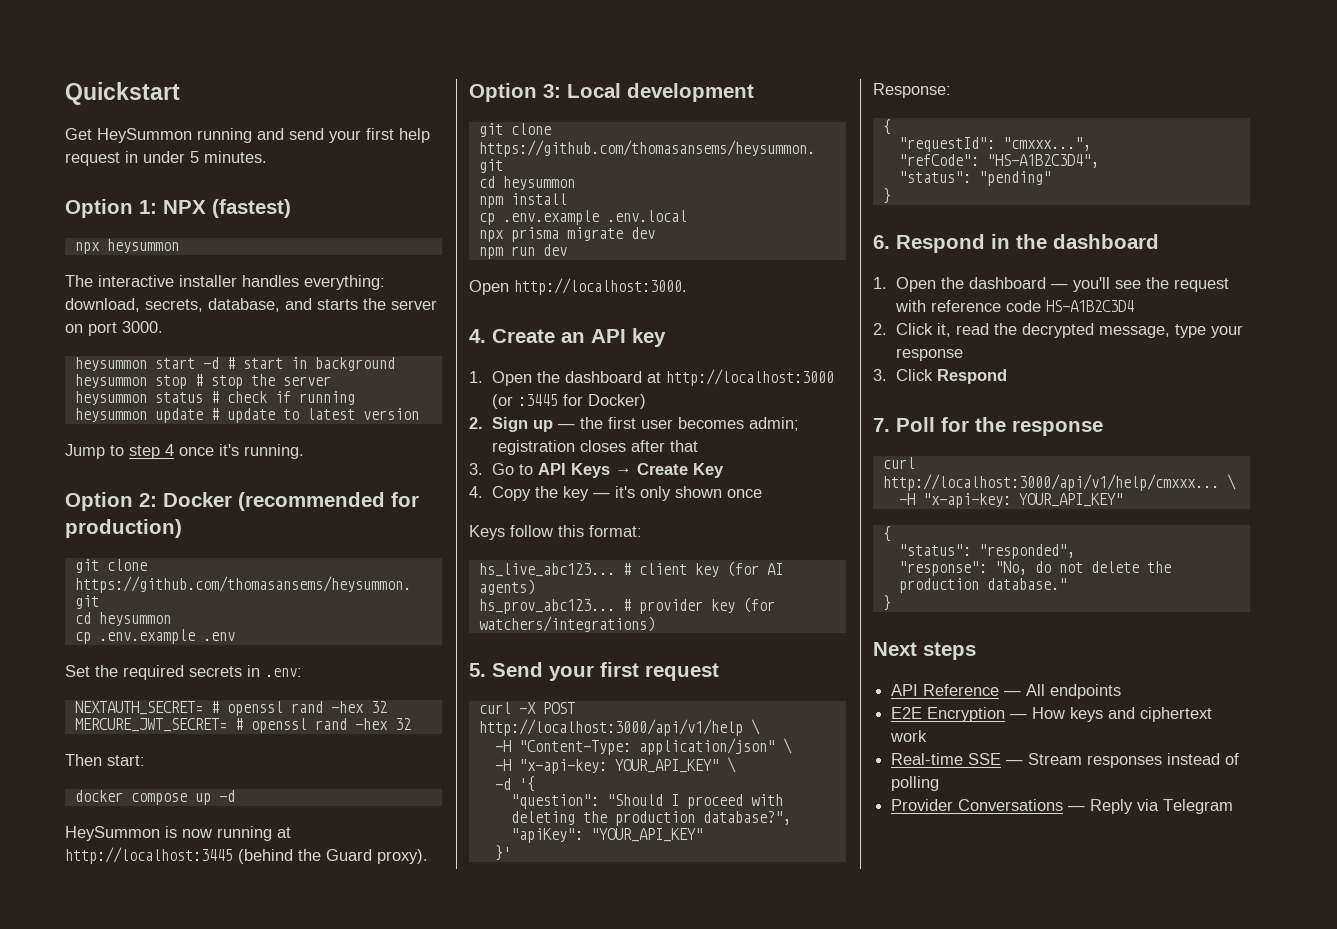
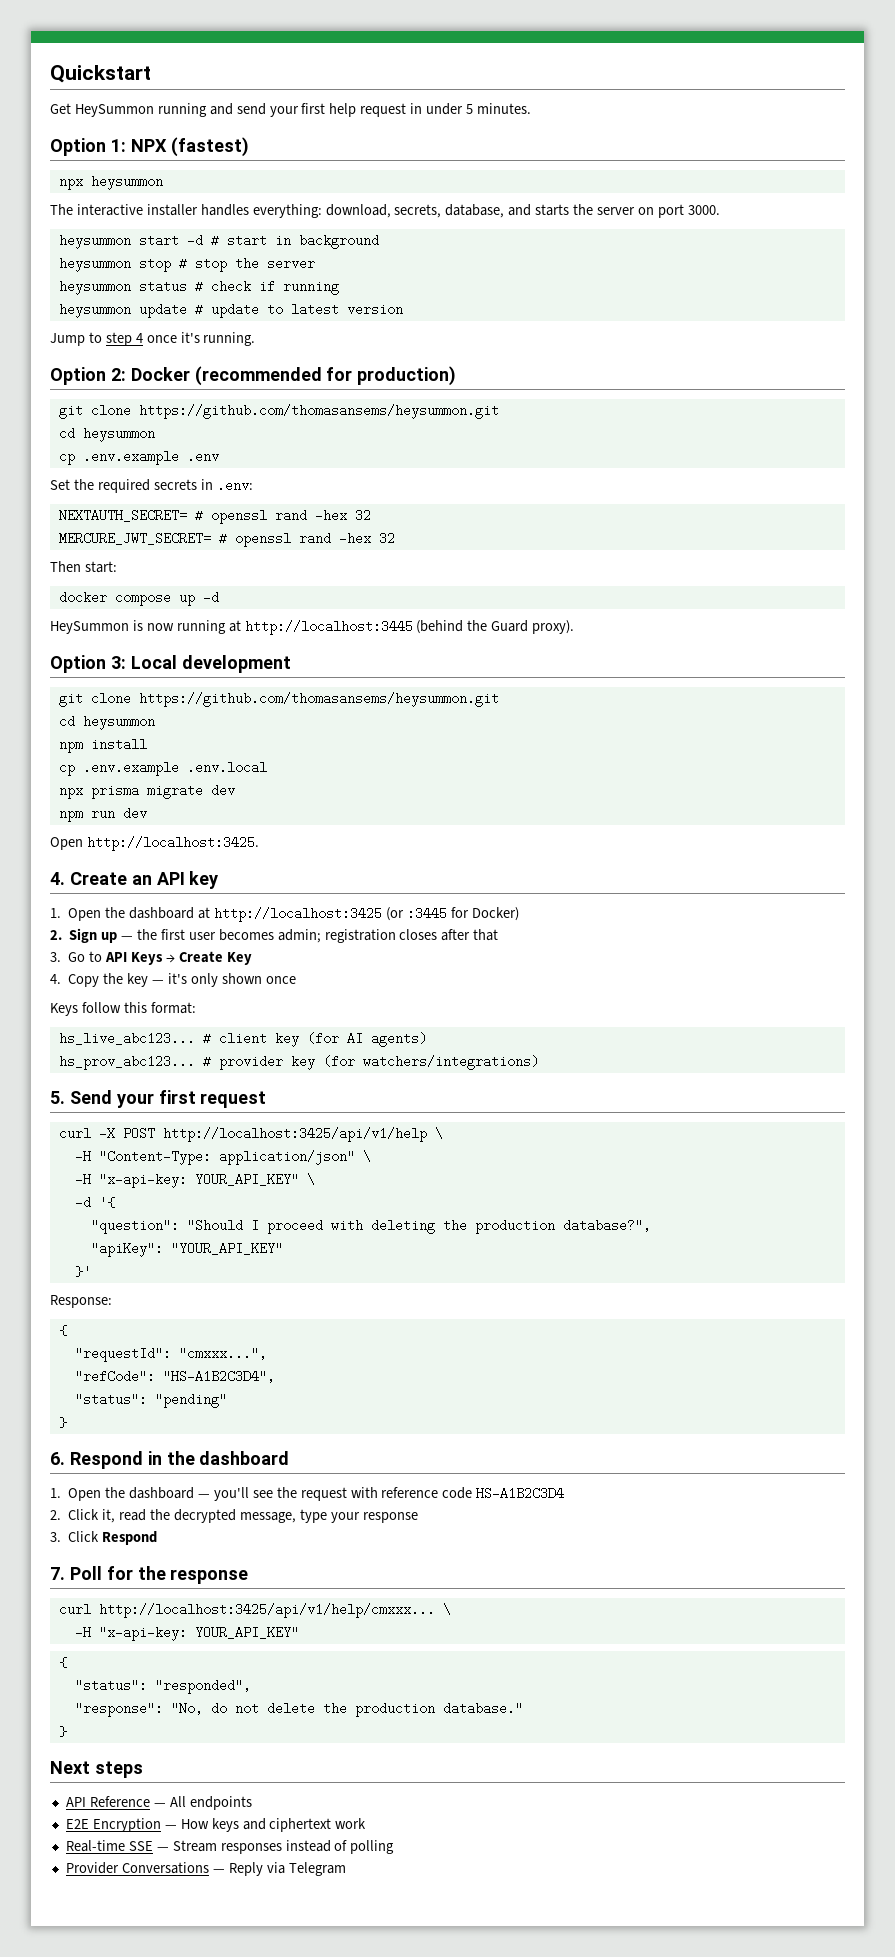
[514,278,687,295] http://localhost:3000. -> [86,836,259,851] http://localhost:3425.
[666,369,835,386] http://localhost:3000 -> [213,907,382,922] http://localhost:3425
[478,719,743,736] http://localhost:3000/api/v1/help -> [162,1127,427,1142] http://localhost:3425/api/v1/help
[882,474,1219,491] http://localhost:3000/api/v1/help/cmxxx... -> [98,1603,435,1618] http://localhost:3425/api/v1/help/cmxxx...

